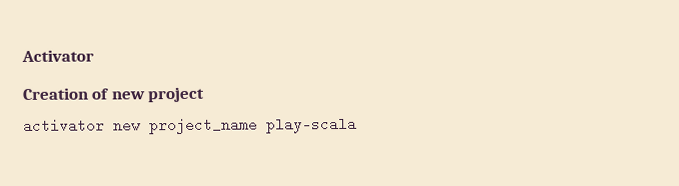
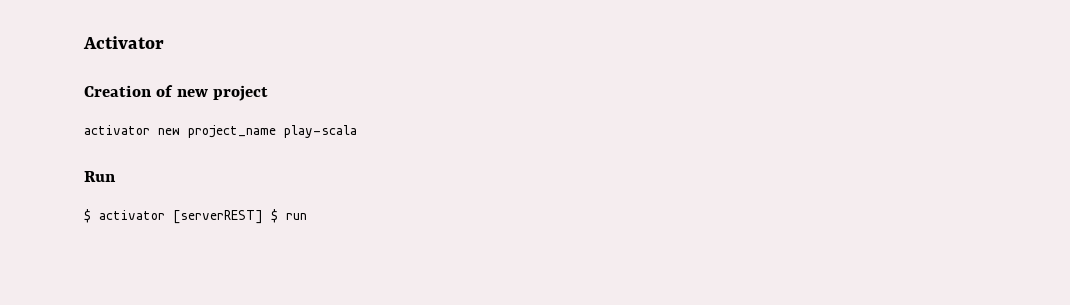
(357, 125) none -> [84,171,116,182] [84,209,307,224] // Run // $ activator [serverREST] $ run

